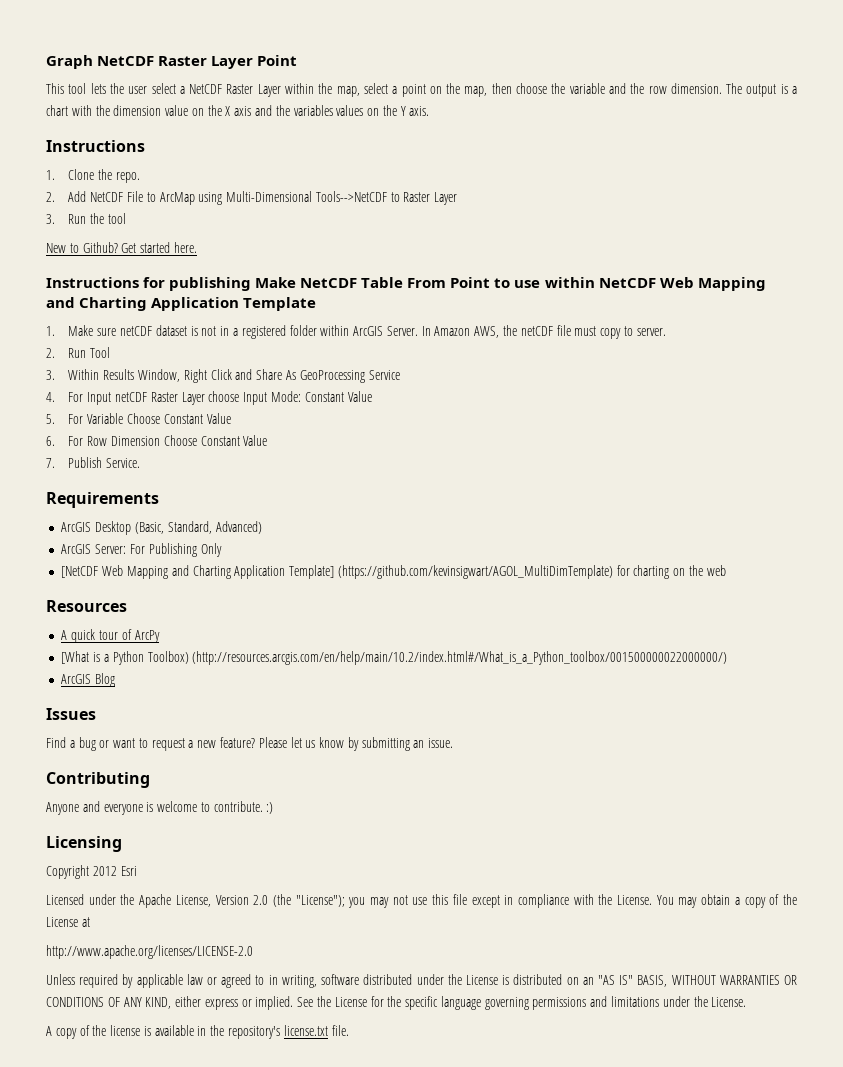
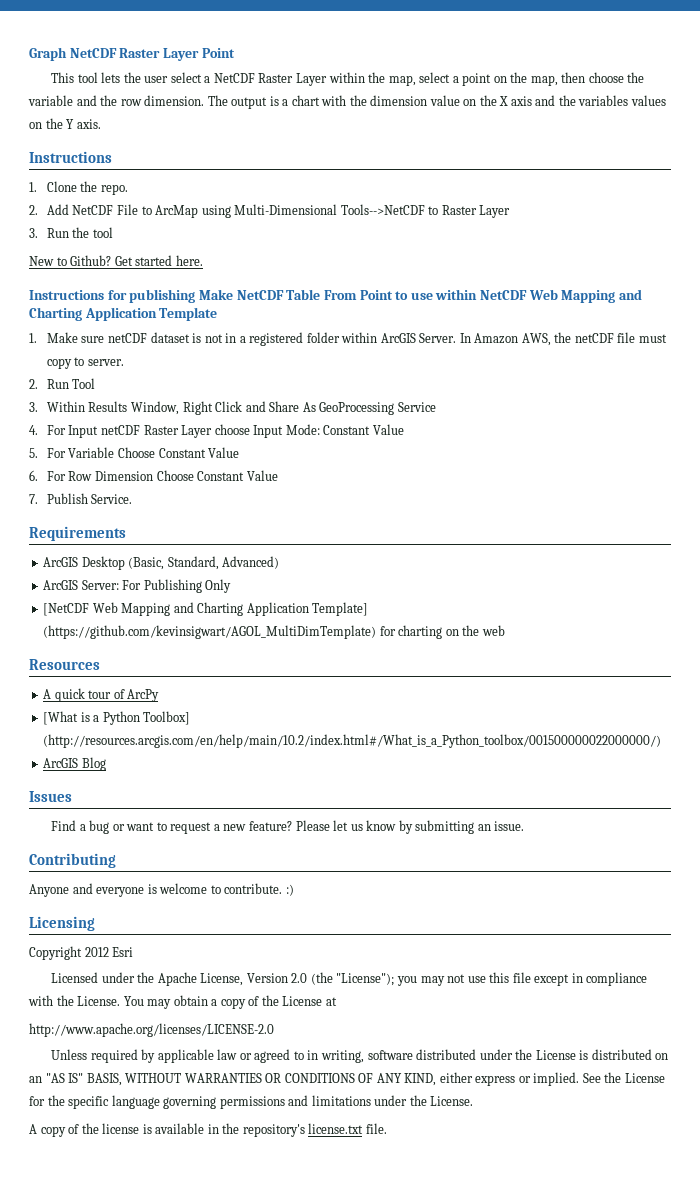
[147,651,189,664] Toolbox) -> [143,711,191,725] Toolbox]

